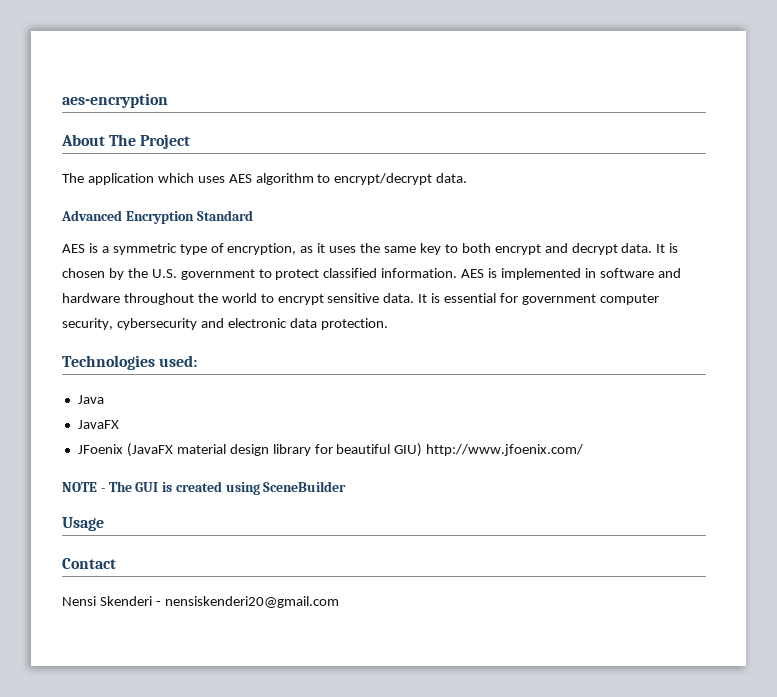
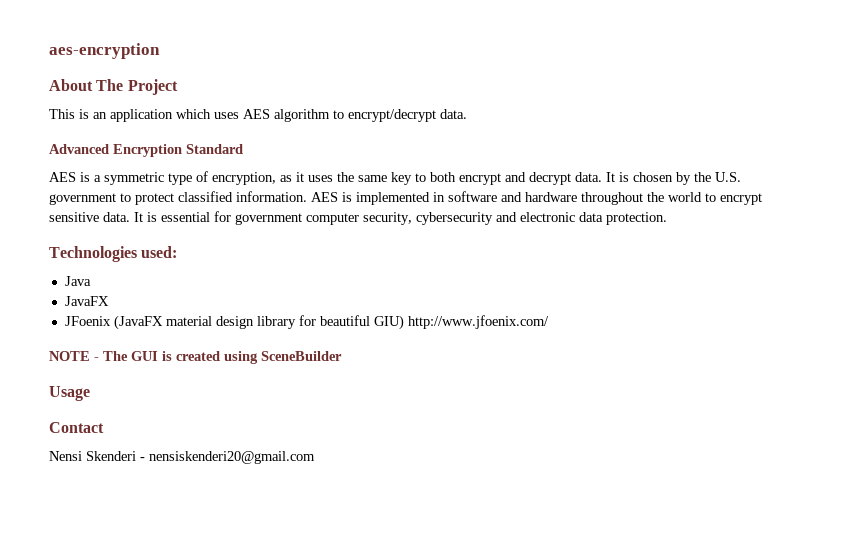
[62,173,84,183] The -> [49,109,107,119] This is an

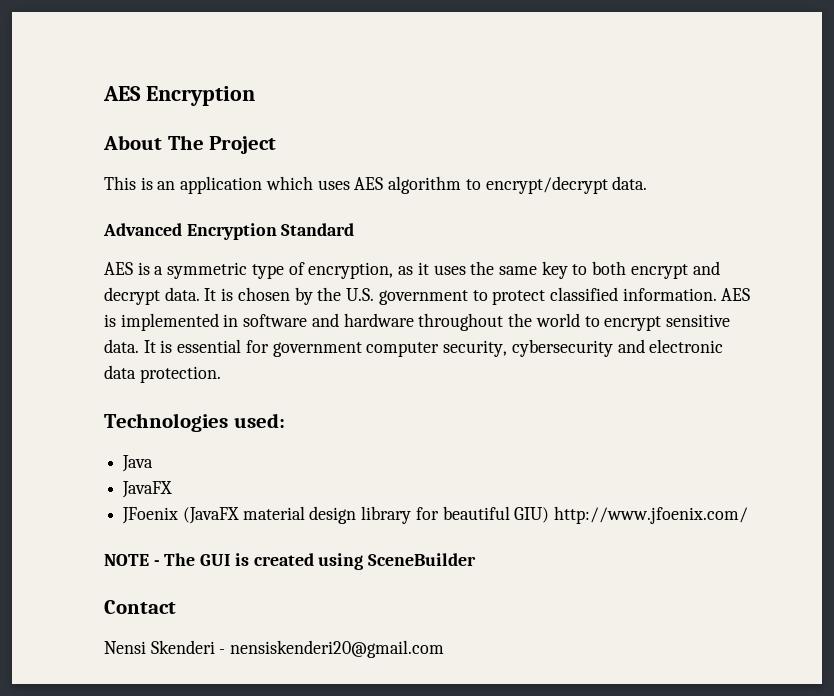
[49,43,160,59] aes-encryption -> [103,86,255,106] AES Encryption
[49,386,90,401] // Usage -> (477, 559) none

